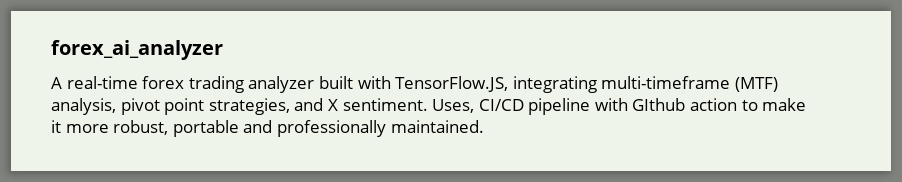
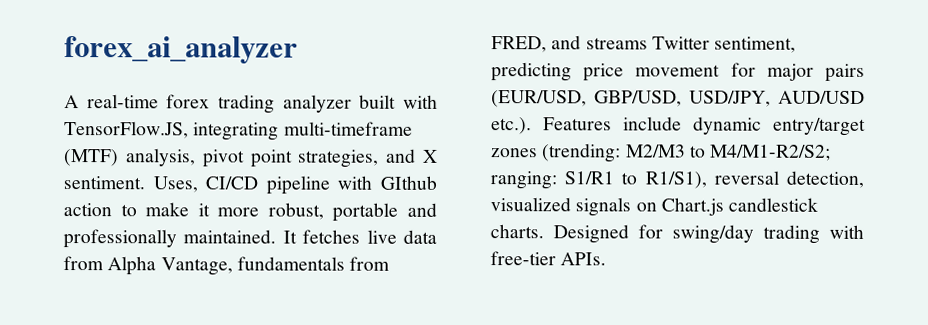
(484, 126) none -> [282,229,437,244] [63,256,391,276] [491,35,797,53] [491,62,865,82] [491,90,865,108] [491,116,866,136] [491,143,832,163] [490,170,864,190] [490,197,819,217] [490,224,864,244] [490,251,607,266] It fetches live data from Alpha Vantage, fundamentals from FRED, and streams Twitter sentiment, predicting price movement for major pairs (EUR/USD, GBP/USD, USD/JPY, AUD/USD etc.). Features include dynamic entry/target zones (trending: M2/M3 to M4/M1-R2/S2; ranging: S1/R1 to R1/S1), reversal detection, visualized signals on Chart.js candlestick charts. Designed for swing/day trading with free-tier APIs.

